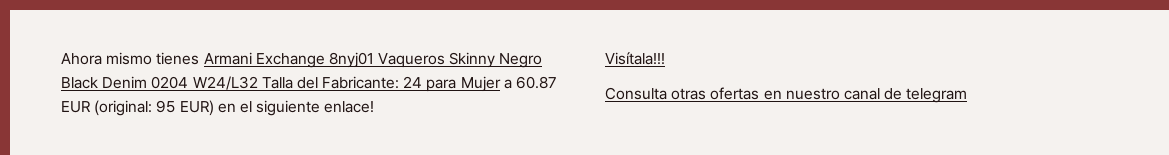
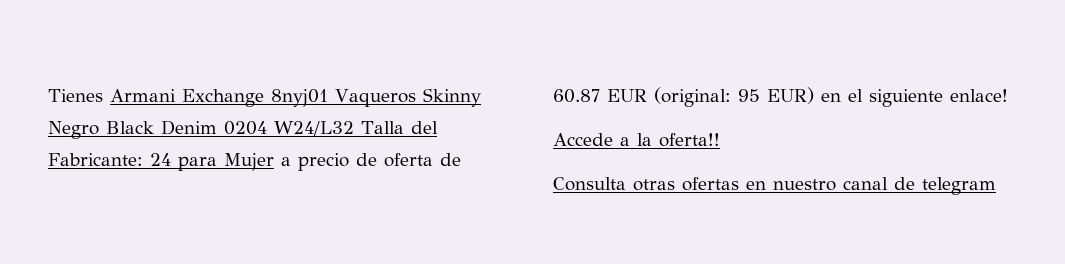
[61,52,200,65] Ahora mismo tienes -> [48,89,103,102] Tienes
(512, 84) none -> [298,153,461,171] precio de oferta de
[605,52,665,65] Visítala!!! -> [553,133,720,147] Accede a la oferta!!

